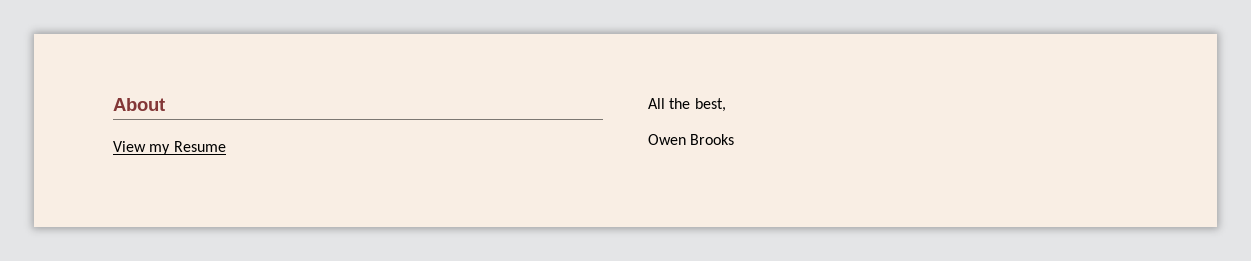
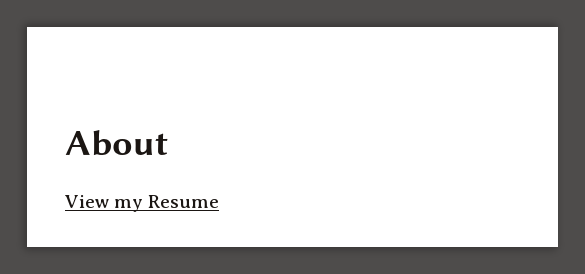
[648,98,726,112] [648,134,735,145] // All the best, // Owen Brooks -> (220, 201) none

